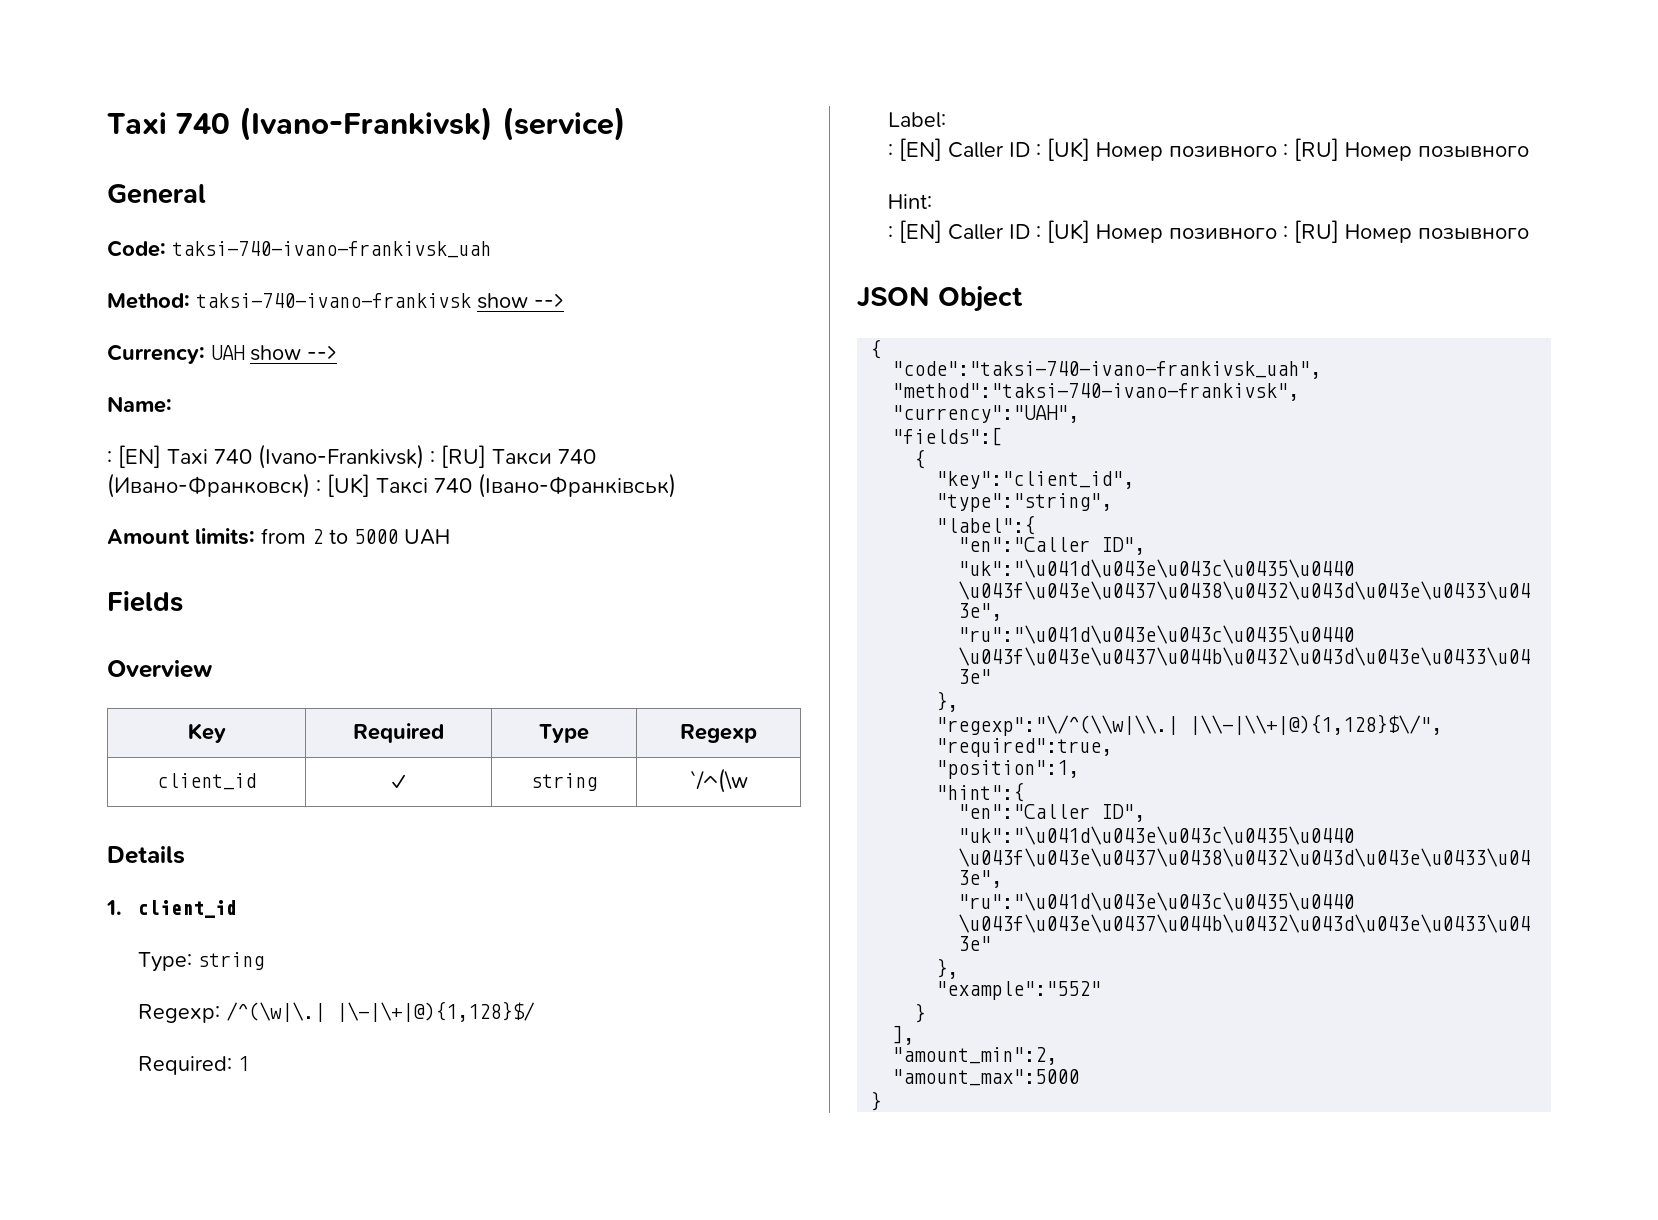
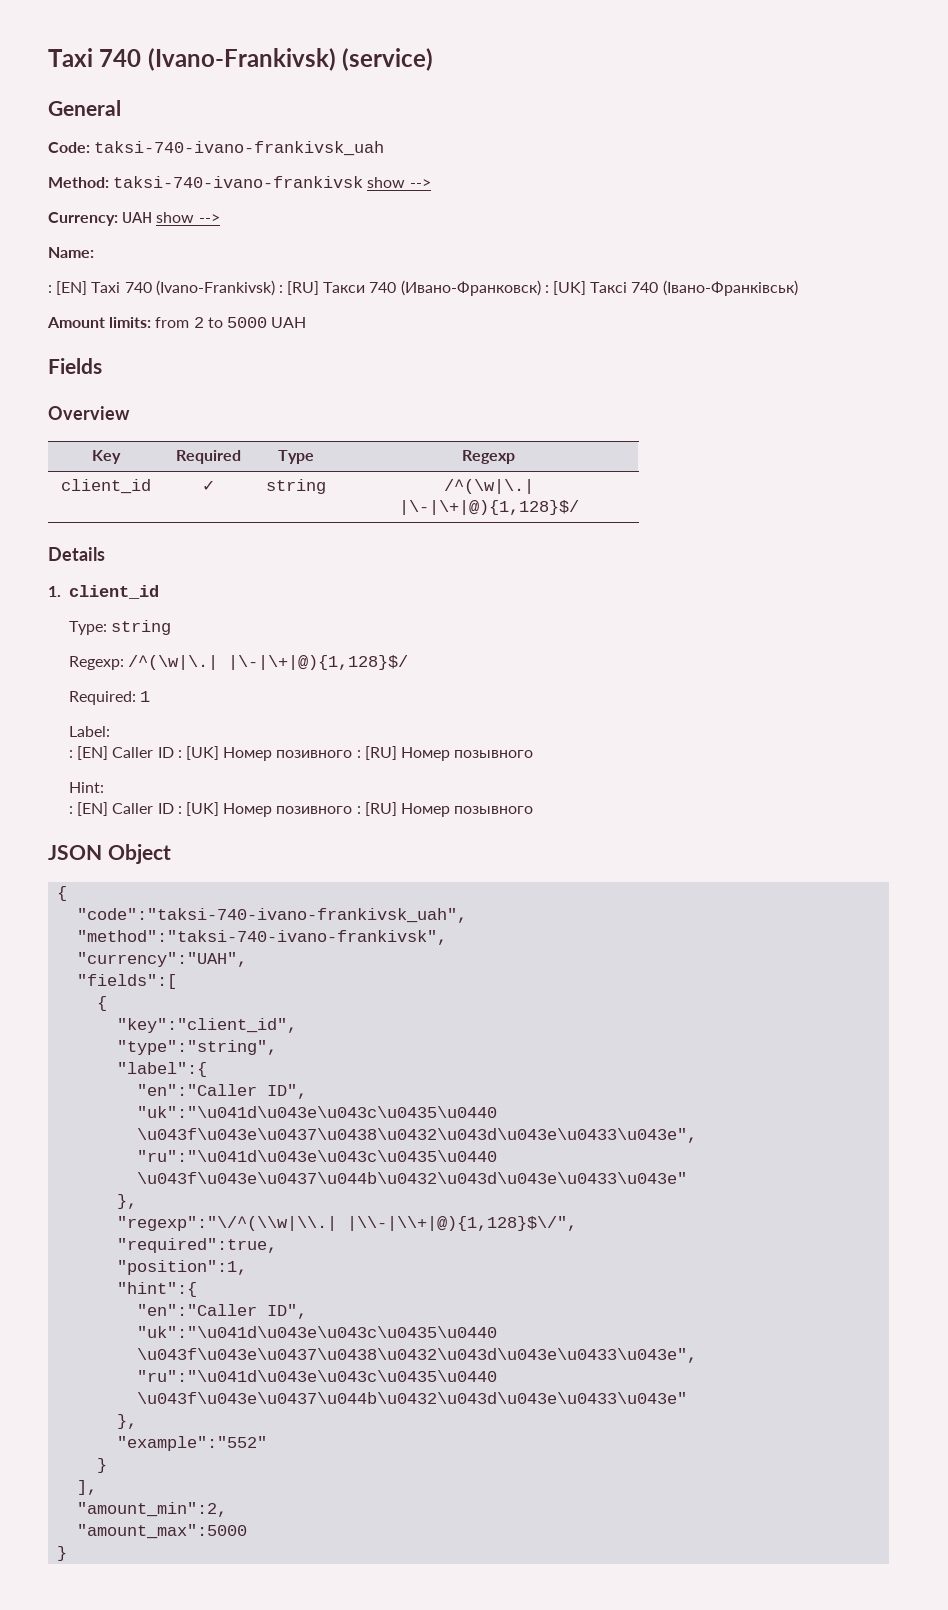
[689,768,748,793] `/^(\w -> [443,479,534,494] [398,500,579,515] /^(\w|\.| |\-|\+|@){1,128}$/

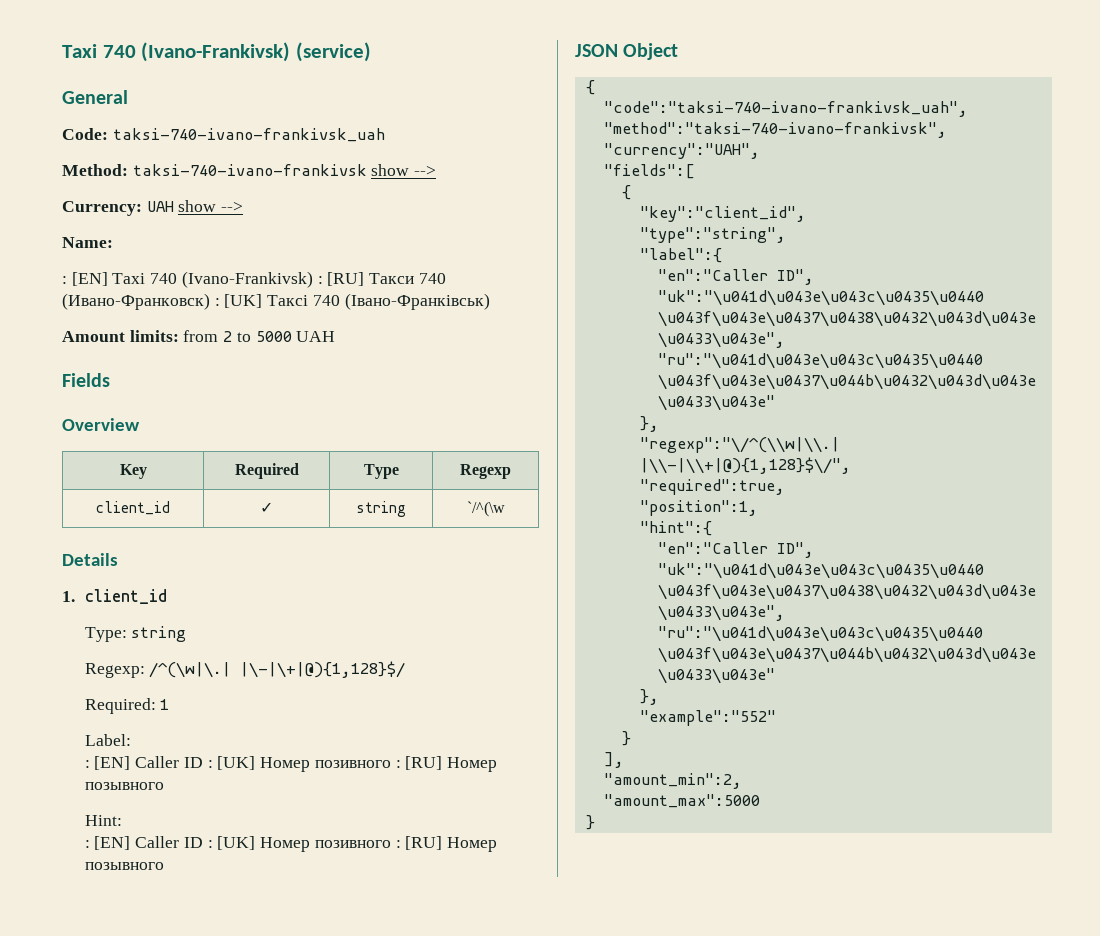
[443,479,534,494] [398,500,579,515] /^(\w|\.| |\-|\+|@){1,128}$/ -> [466,501,505,517] `/^(\w

